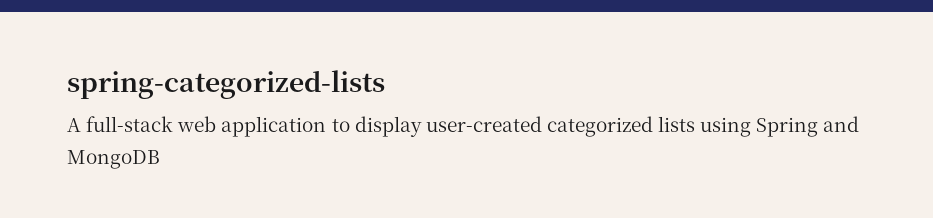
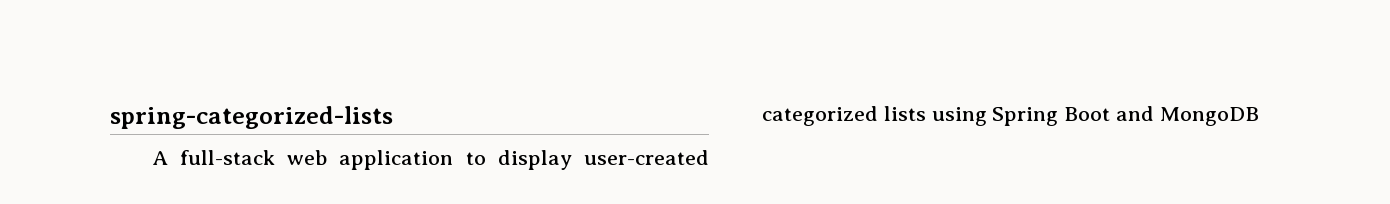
(819, 127) none -> [1064,107,1111,121] Boot

